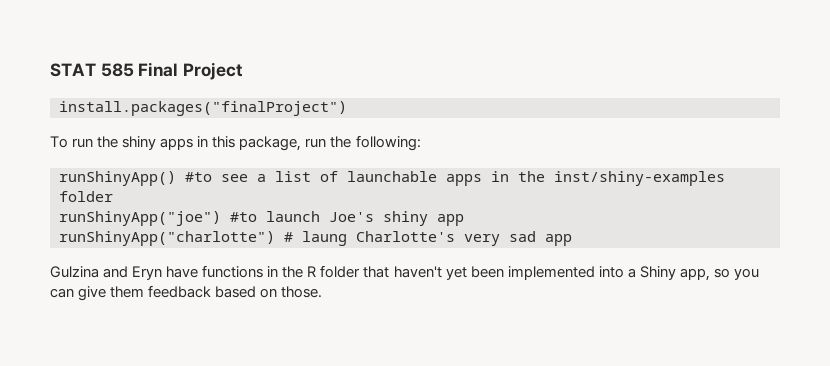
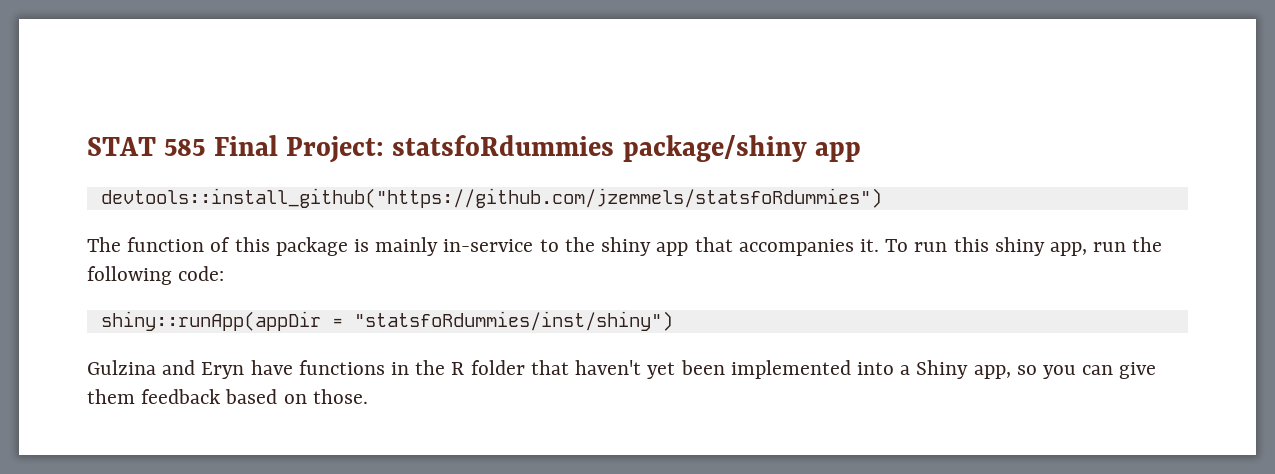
[183,62,244,80] [59,101,347,116] [50,135,421,151] [59,171,725,186] [59,191,113,202] [59,211,464,226] [59,231,572,246] Project // install.packages("finalProject") // To run the shiny apps in this package, run the following: // runShinyApp() #to see a list of launchable apps in the inst/shiny-examples folder // runShinyApp("joe") #to launch Joe's shiny app // runShinyApp("charlotte") # laung Charlotte's very sad app -> [286,135,862,163] [100,188,882,208] [87,237,1163,256] [87,266,225,285] [100,311,673,331] Project: statsfoRdummies package/shiny app // devtools::install_github("https://github.com/jzemmels/statsfoRdummies") // The function of this package is mainly in-service to the shiny app that accompanies it. To run this shiny app, run the following code: // shiny::runApp(appDir = "statsfoRdummies/inst/shiny")

